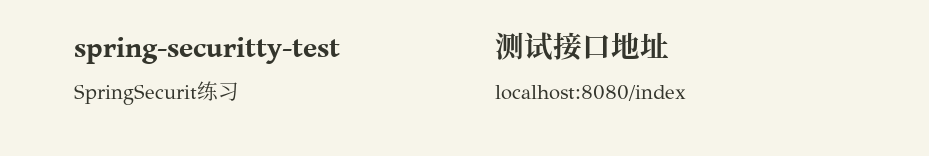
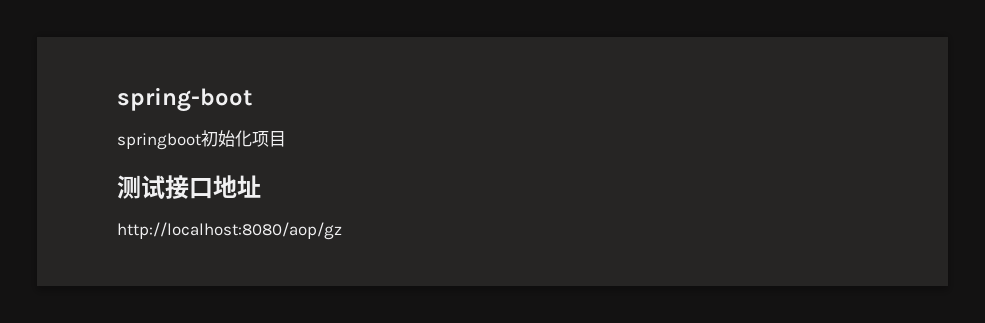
[74,37,340,64] [74,81,239,105] spring-securitty-test // SpringSecurit练习 -> [117,87,252,112] [117,130,286,150] spring-boot // springboot初始化项目
[495,85,686,101] localhost:8080/index -> [117,222,342,240] http://localhost:8080/aop/gz

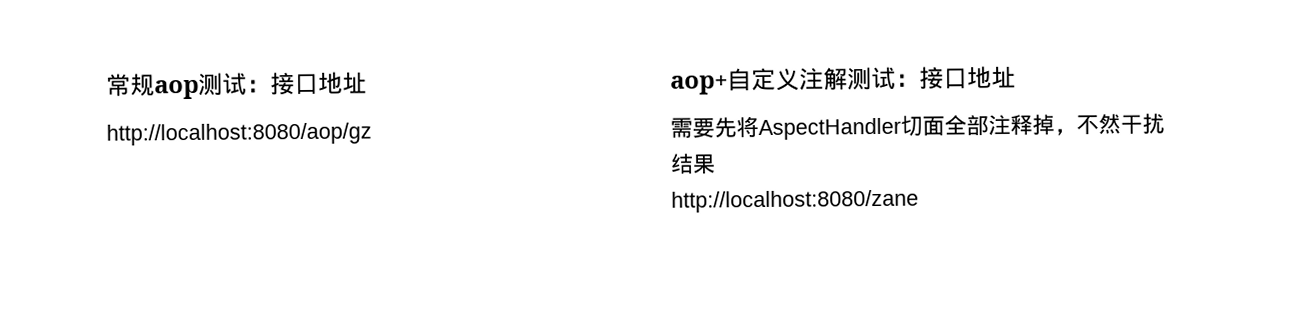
[117,87,252,112] [117,130,286,150] [117,175,261,199] [117,222,342,240] spring-boot // springboot初始化项目 // 测试接口地址 // http://localhost:8080/aop/gz -> [106,71,367,100] [106,122,372,146] [670,65,1016,95] [670,113,1165,141] [670,153,716,175] [671,189,919,213] 常规aop测试：接口地址 // http://localhost:8080/aop/gz // aop+自定义注解测试：接口地址 // 需要先将AspectHandler切面全部注释掉，不然干扰结果 // http://localhost:8080/zane

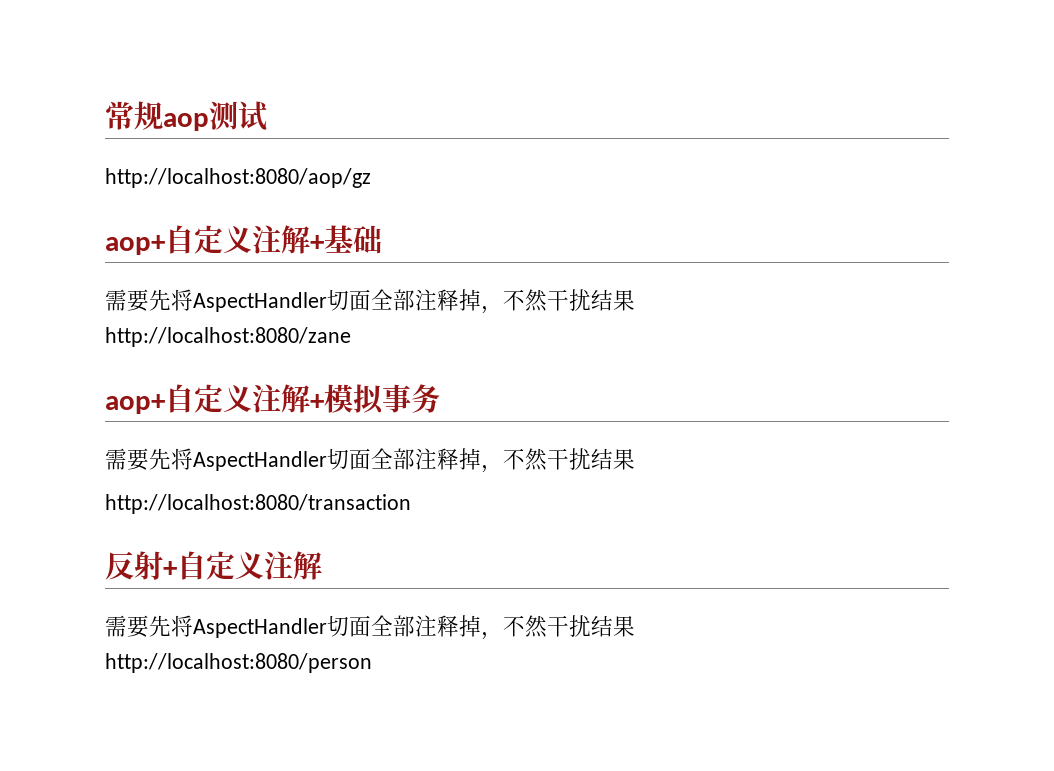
[246,71,367,96] ：接口地址 -> (267, 116) none
[847,65,1016,91] 测试：接口地址 -> [310,225,382,254] +基础
(919, 201) none -> [105,384,440,415] [105,448,635,473] [105,494,411,514] [105,551,322,580] [105,615,635,640] [105,653,372,673] // aop+自定义注解+模拟事务 // 需要先将AspectHandler切面全部注释掉，不然干扰结果 // http://localhost:8080/transaction // 反射+自定义注解 // 需要先将AspectHandler切面全部注释掉，不然干扰结果 // http://localhost:8080/person

